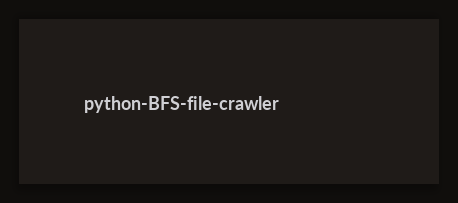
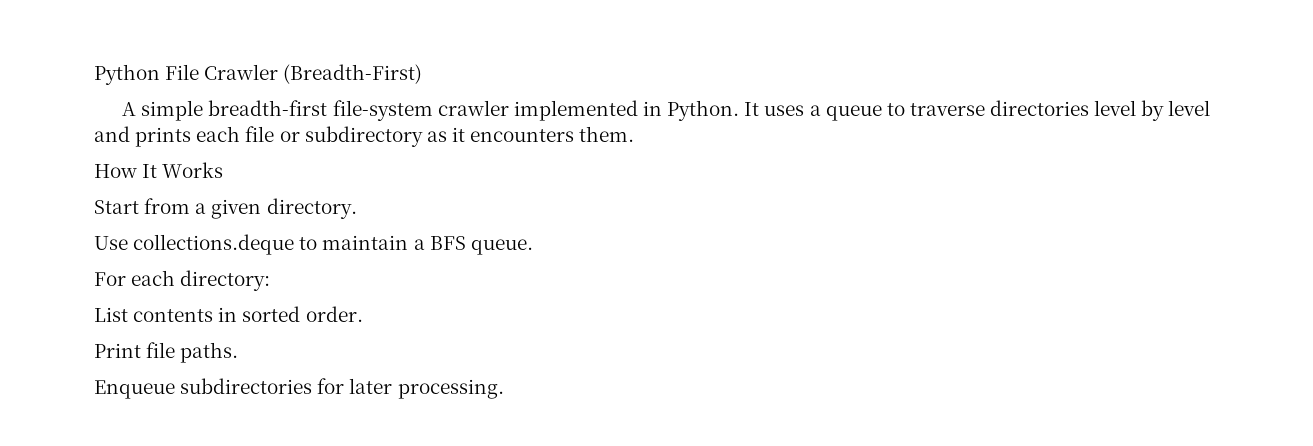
[84,96,279,113] python-BFS-file-crawler -> [94,64,423,85] [122,100,1211,121] [94,126,635,147] [94,162,224,178] [94,198,357,219] [94,234,533,255] [94,270,271,291] [94,306,363,322] [94,342,239,363] [94,378,504,399] Python File Crawler (Breadth-First) // A simple breadth-first file-system crawler implemented in Python. It uses a queue to traverse directories level by level and prints each file or subdirectory as it encounters them. // How It Works // Start from a given directory. // Use collections.deque to maintain a BFS queue. // For each directory: // List contents in sorted order. // Print file paths. // Enqueue subdirectories for later processing.

